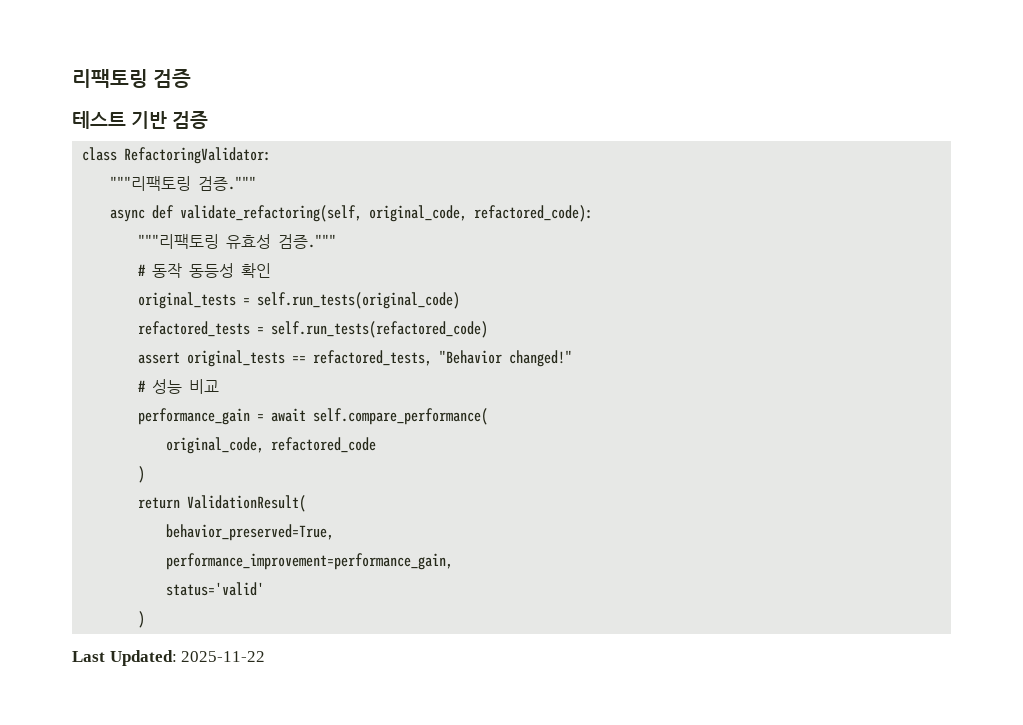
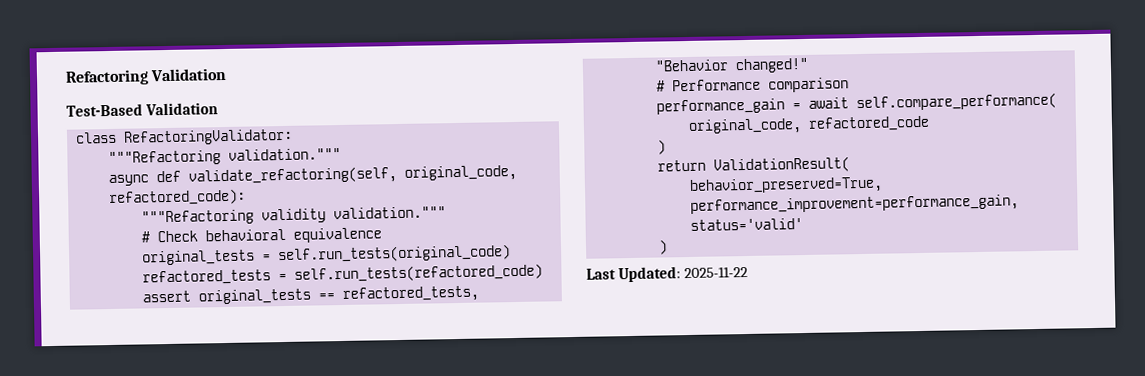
[72,69,192,88] [72,111,208,129] 리팩토링 검증 // 테스트 기반 검증 -> [65,67,228,86] [66,102,219,117] Refactoring Validation // Test-Based Validation
[110,176,257,191] """리팩토링 검증.""" -> [107,148,341,167] """Refactoring validation."""
[138,234,337,249] [138,263,272,278] """리팩토링 유효성 검증.""" // # 동작 동등성 확인 -> [140,206,446,226] [140,227,382,243] """Refactoring validity validation.""" // # Check behavioral equivalence
[152,379,220,394] 성능 비교 -> [671,77,849,93] Performance comparison

